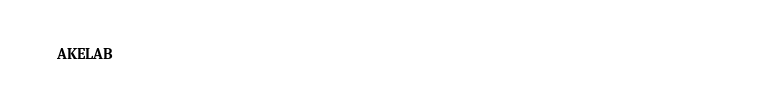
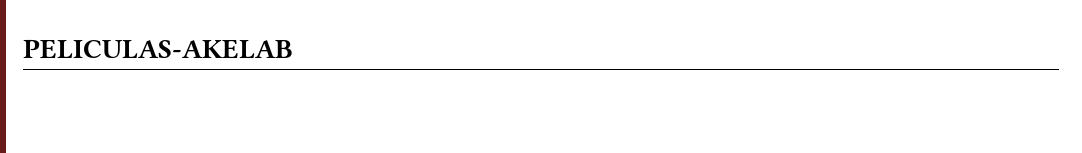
[56,48,113,59] AKELAB -> [23,39,293,59] PELICULAS-AKELAB

